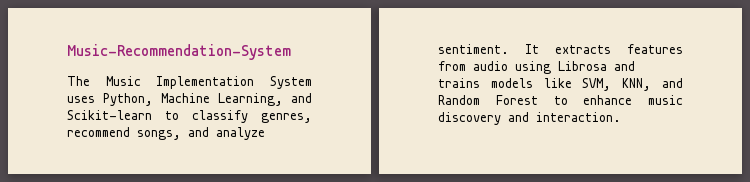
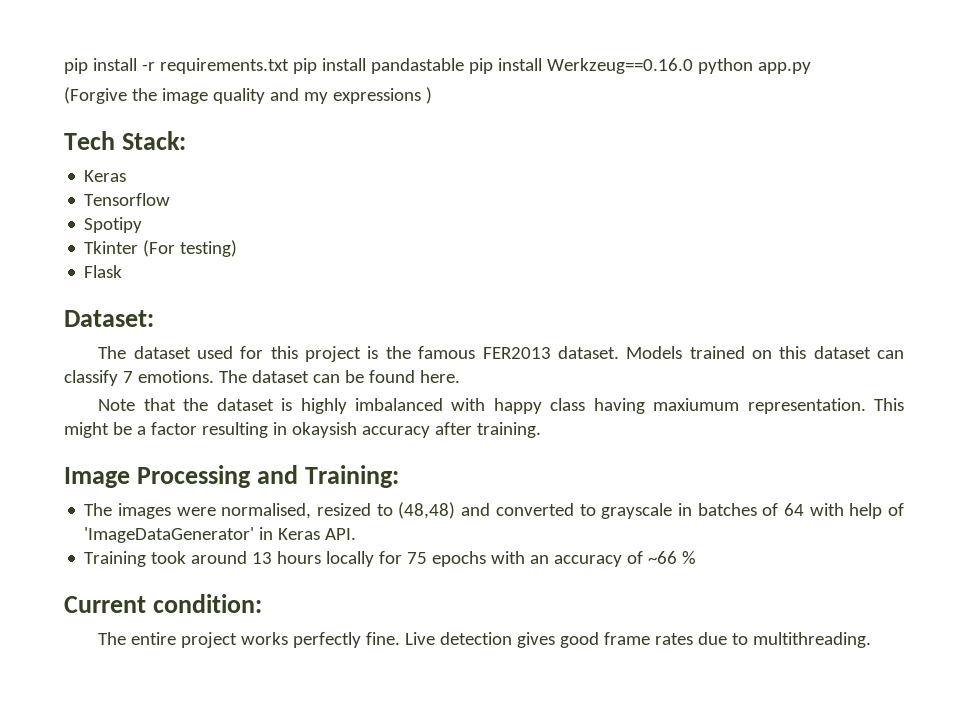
[67,44,291,60] [67,76,312,89] [67,93,312,106] [67,110,312,123] [67,127,265,140] [438,44,683,54] [438,61,635,74] [438,78,683,91] [438,95,683,105] [438,112,621,125] Music-Recommendation-System // The Music Implementation System uses Python, Machine Learning, and Scikit-learn to classify genres, recommend songs, and analyze sentiment. It extracts features from audio using Librosa and trains models like SVM, KNN, and Random Forest to enhance music discovery and interaction. -> [64,58,811,74] [64,87,432,104] [64,131,187,150] [84,170,127,182] [84,193,171,206] [84,217,143,233] [84,240,238,257] [84,265,123,278] [64,310,154,327] [98,346,905,362] [64,370,460,386] [98,398,904,414] [64,422,541,438] [64,465,400,488] [84,502,904,519] [84,527,357,543] [84,551,697,567] [64,594,263,613] [98,632,872,648] pip install -r requirements.txt pip install pandastable pip install Werkzeug==0.16.0 python app.py // (Forgive the image quality and my expressions ) // Tech Stack: // Keras // Tensorflow // Spotipy // Tkinter (For testing) // Flask // Dataset: // The dataset used for this project is the famous FER2013 dataset. Models trained on this dataset can classify 7 emotions. The dataset can be found here. // Note that the dataset is highly imbalanced with happy class having maxiumum representation. This might be a factor resulting in okaysish accuracy after training. // Image Processing and Training: // The images were normalised, resized to (48,48) and converted to grayscale in batches of 64 with help of 'ImageDataGenerator' in Keras API. // Training took around 13 hours locally for 75 epochs with an accuracy of ~66 % // Current condition: // The entire project works perfectly fine. Live detection gives good frame rates due to multithreading.

